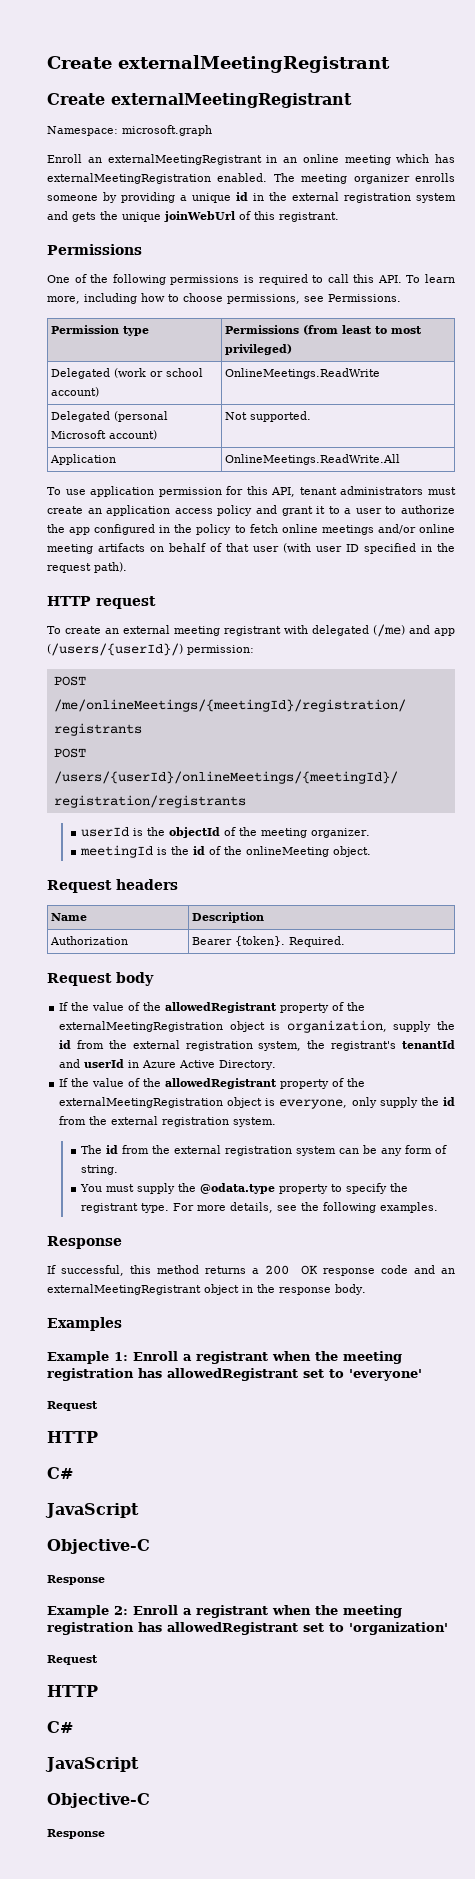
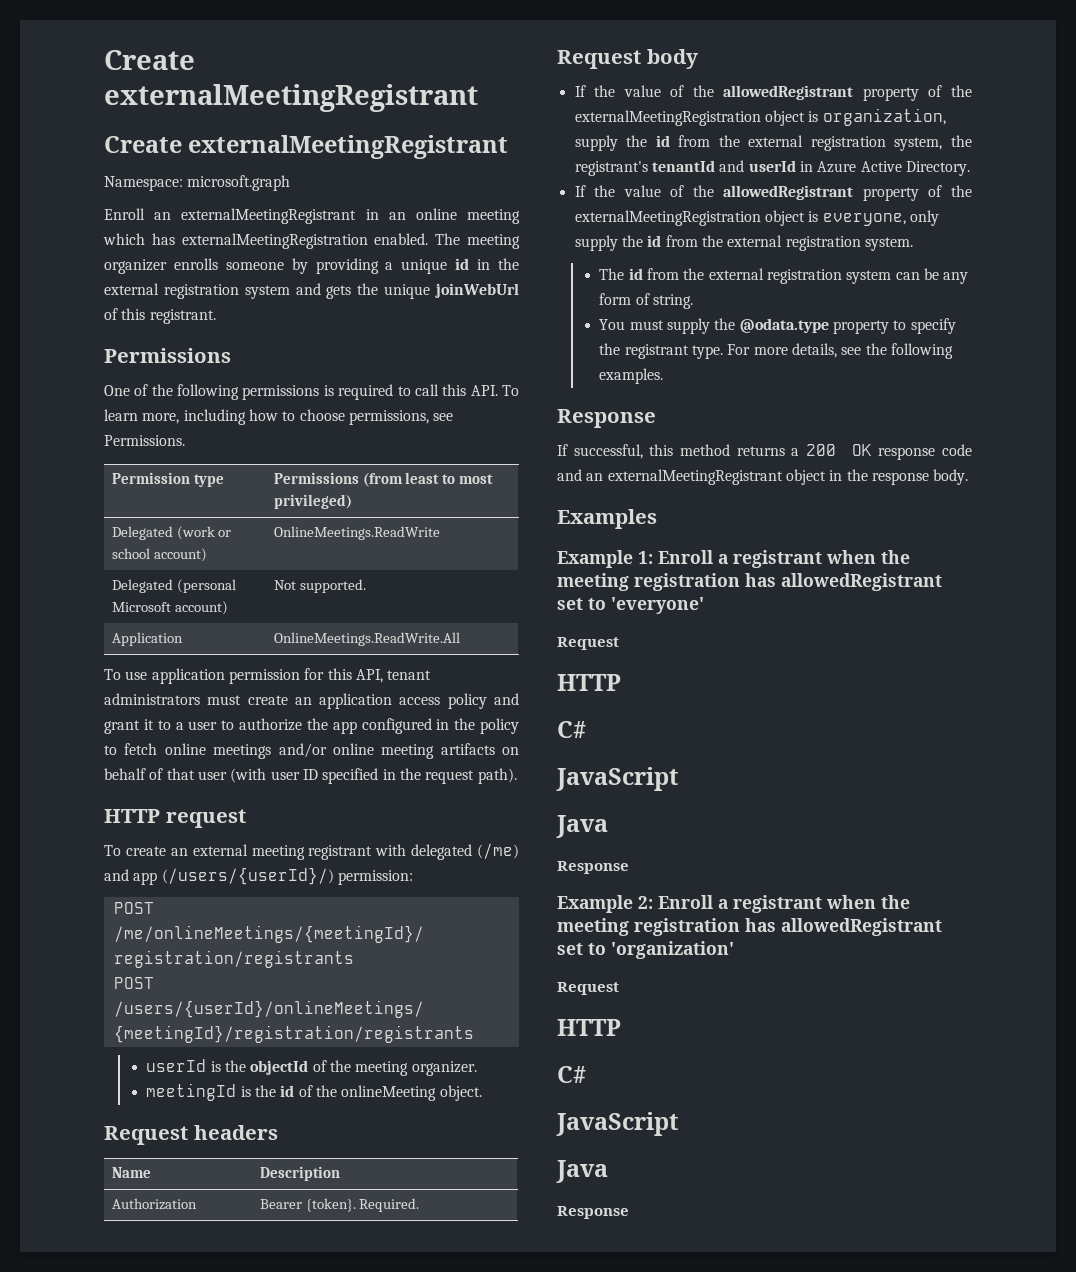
[47,1539,150,1554] Objective-C -> [556,815,608,838] Java
[47,1793,150,1808] Objective-C -> [556,1160,608,1183] Java

